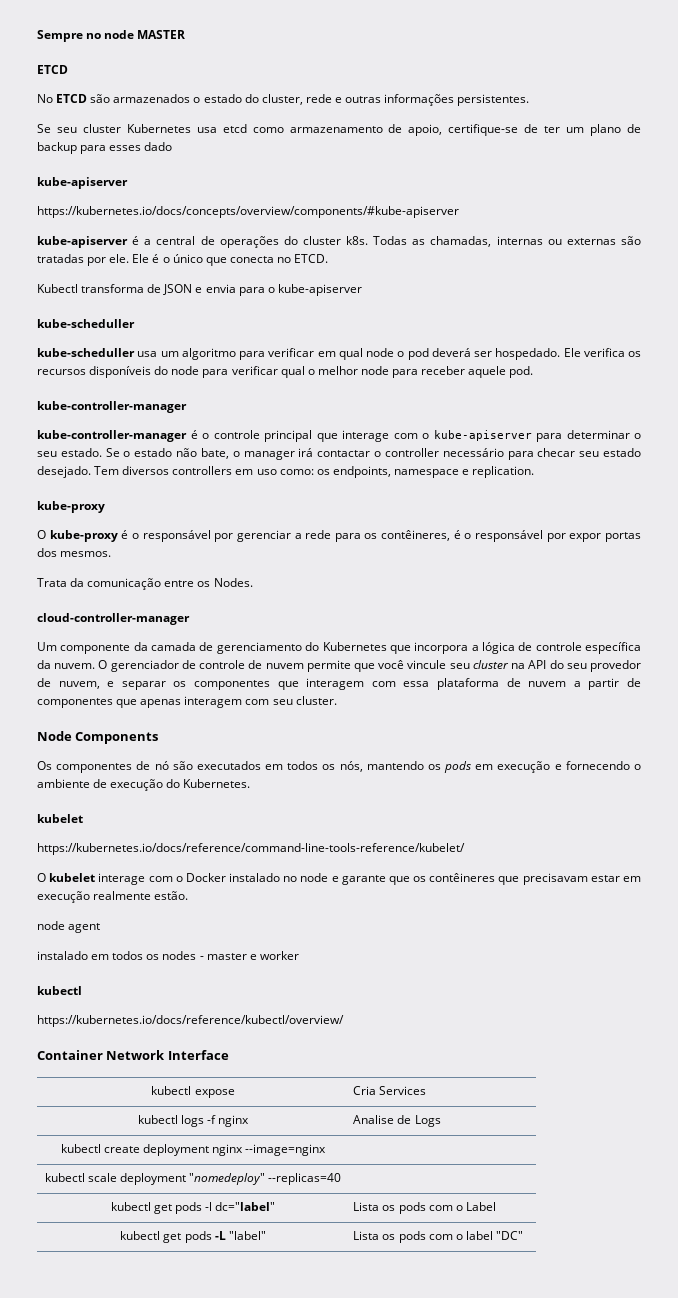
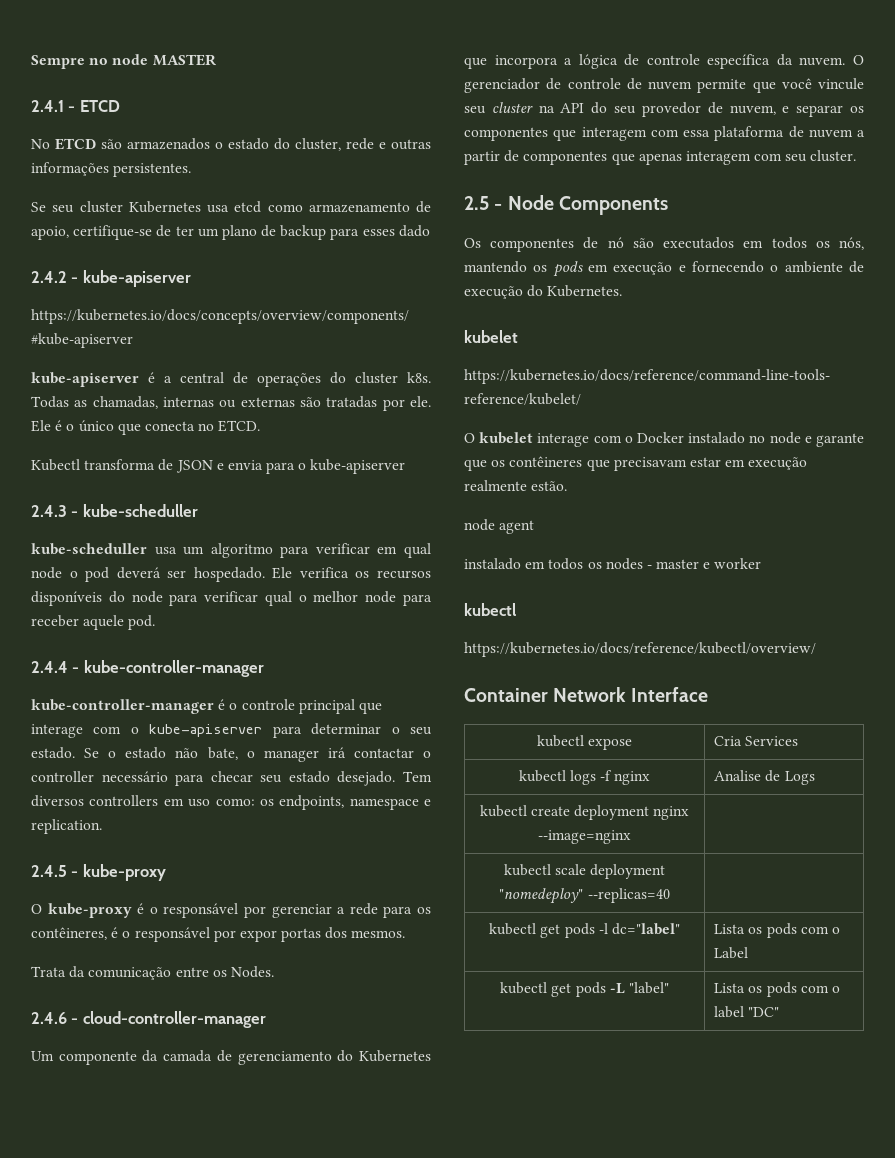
(186, 34) none -> [31,100,76,112] 2.4.1 -
(173, 146) none -> [31,271,79,283] 2.4.2 -
(362, 290) none -> [31,505,79,517] 2.4.3 -
(534, 372) none -> [31,661,80,673] 2.4.4 -
(535, 472) none -> [31,865,79,877] 2.4.5 -
(253, 582) none -> [31,1012,79,1024] 2.4.6 -
(337, 700) none -> [464,196,503,210] 2.5 -

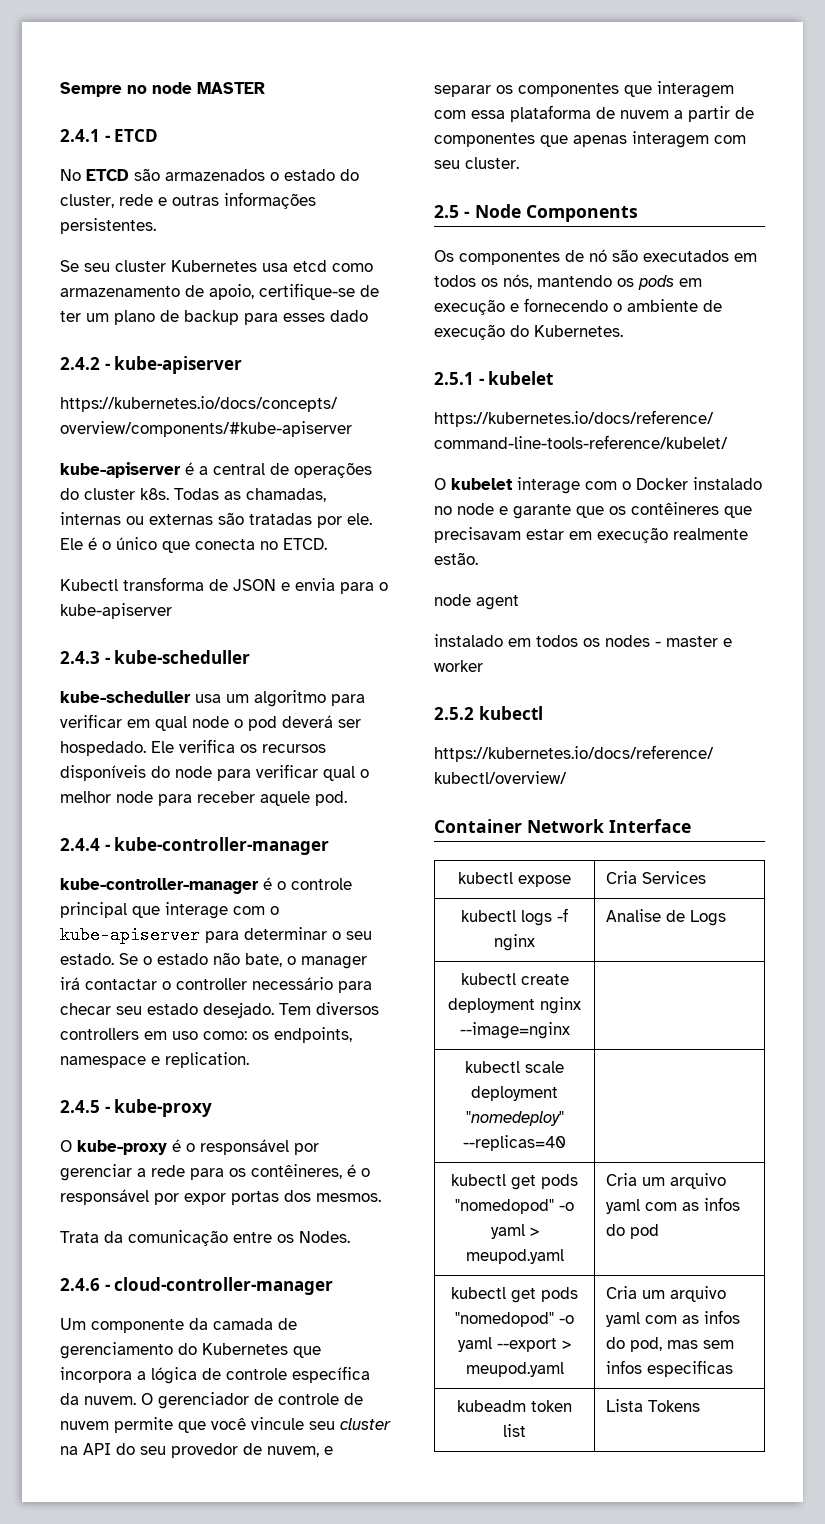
(623, 291) none -> [434,372,484,385] 2.5.1 -
(762, 563) none -> [434,707,474,720] 2.5.2
[598,923,680,935] [714,923,840,938] [714,947,749,959] [500,982,669,997] [714,982,840,997] [714,1006,780,1018] -l dc="label" | Lista os pods com o Label // kubectl get pods -L "label" | Lista os pods com o label "DC" -> [455,1199,574,1214] [490,1224,539,1239] [465,1249,564,1264] [606,1173,727,1189] [606,1197,741,1214] [606,1224,660,1239] [451,1287,578,1303] [455,1312,574,1327] [458,1337,571,1352] [465,1362,564,1377] [606,1286,727,1302] [606,1310,741,1327] [606,1337,735,1352] [606,1360,734,1377] [457,1400,572,1412] [503,1424,526,1437] [606,1399,701,1412] "nomedopod" -o yaml > meupod.yaml | Cria um arquivo yaml com as infos do pod // kubectl get pods "nomedopod" -o yaml --export > meupod.yaml | Cria um arquivo yaml com as infos do pod, mas sem infos especificas // kubeadm token list | Lista Tokens

